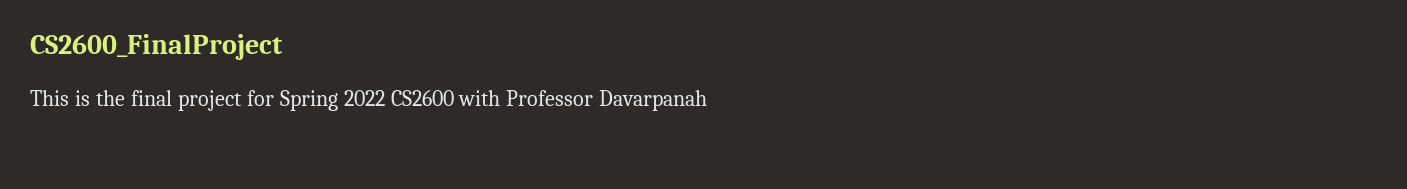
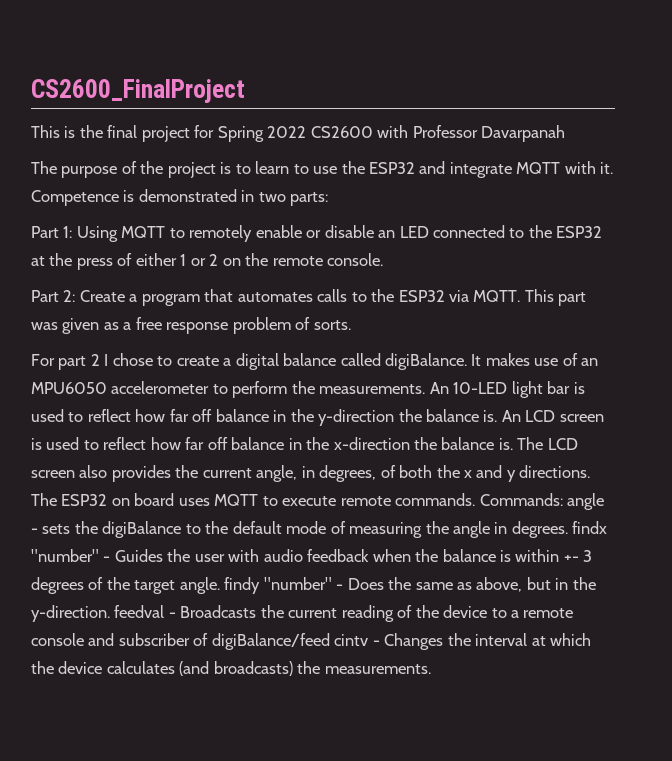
(708, 100) none -> [31,161,614,178] [31,189,329,206] [31,225,603,242] [31,253,384,270] [31,289,587,306] [31,317,351,334] [31,353,599,370] [31,381,585,398] [31,409,604,426] [31,437,578,450] [31,465,591,482] [31,493,605,510] [31,521,608,538] [31,549,593,562] [31,577,596,594] [31,605,574,622] [31,633,592,650] [31,661,431,676] // The purpose of the project is to learn to use the ESP32 and integrate MQTT with it. Competence is demonstrated in two parts: // Part 1: Using MQTT to remotely enable or disable an LED connected to the ESP32 at the press of either 1 or 2 on the remote console. // Part 2: Create a program that automates calls to the ESP32 via MQTT. This part was given as a free response problem of sorts. // For part 2 I chose to create a digital balance called digiBalance. It makes use of an MPU6050 accelerometer to perform the measurements. An 10-LED light bar is used to reflect how far off balance in the y-direction the balance is. An LCD screen is used to reflect how far off balance in the x-direction the balance is. The LCD screen also provides the current angle, in degrees, of both the x and y directions. The ESP32 on board uses MQTT to execute remote commands. Commands: angle - sets the digiBalance to the default mode of measuring the angle in degrees. findx "number" - Guides the user with audio feedback when the balance is within +- 3 degrees of the target angle. findy "number" - Does the same as above, but in the y-direction. feedval - Broadcasts the current reading of the device to a remote console and subscriber of digiBalance/feed cintv - Changes the interval at which the device calculates (and broadcasts) the measurements.

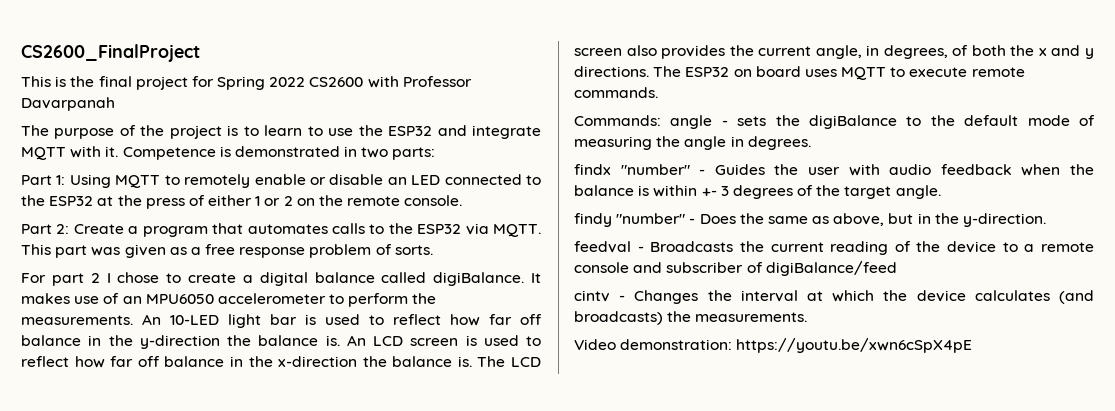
(476, 499) none -> (658, 92) //
(568, 529) none -> (811, 143) //
(220, 585) none -> (941, 192) //
(110, 613) none -> (1047, 220) //
(330, 641) none -> (897, 268) //
(431, 669) none -> [574,338,973,353] // Video demonstration: https://youtu.be/xwn6cSpX4pE

